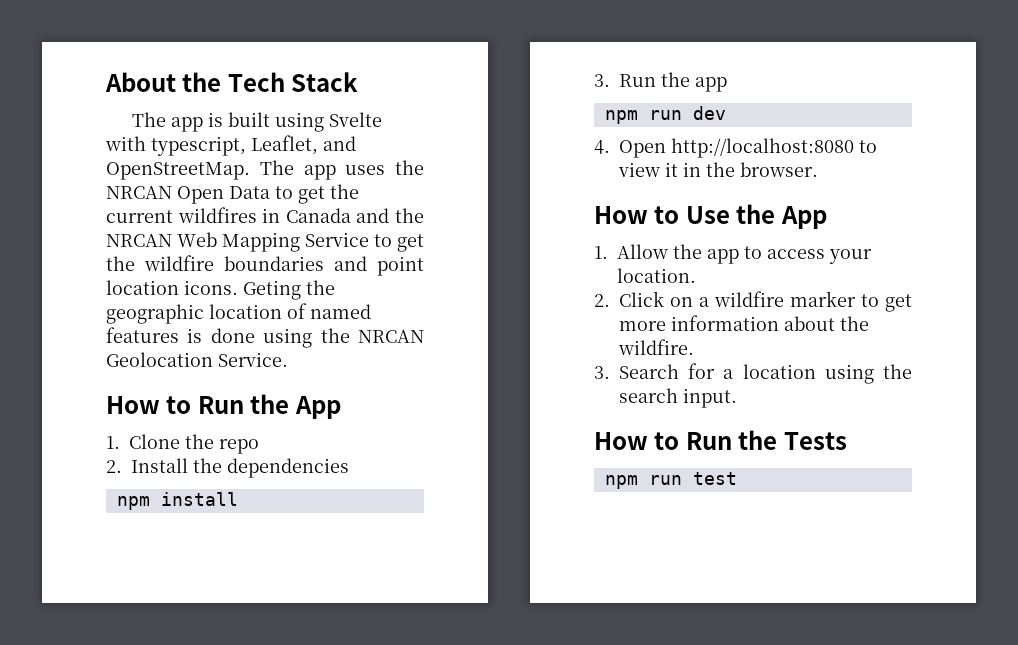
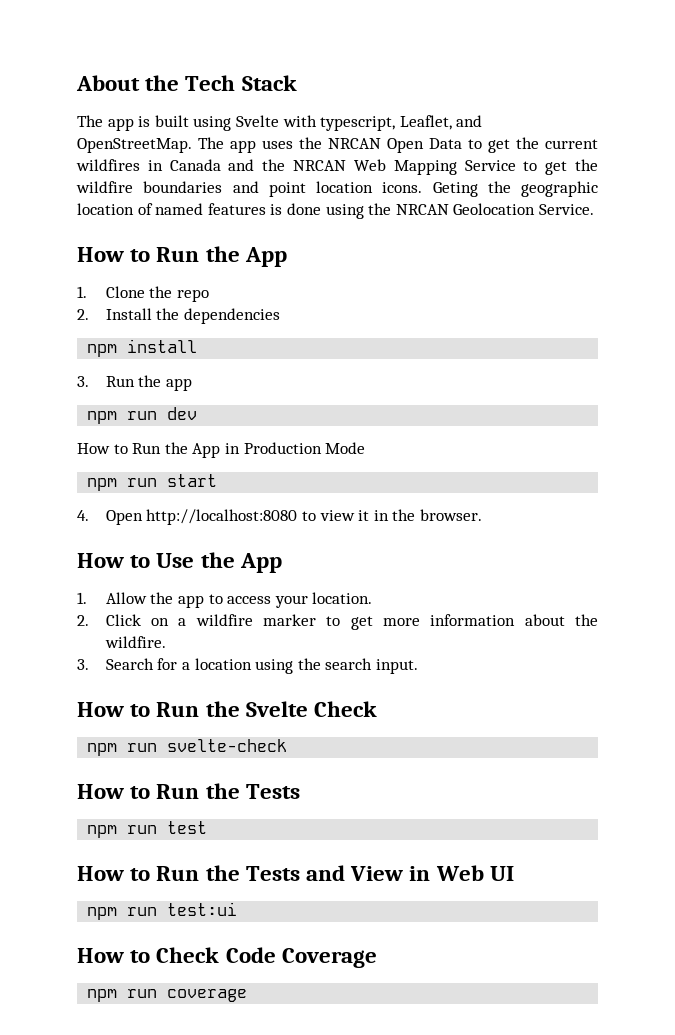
(726, 113) none -> [77,442,366,458] [87,474,218,491] // How to Run the App in Production Mode // npm run start
(737, 398) none -> [77,701,378,717] [87,739,288,756] // How to Run the Svelte Check // npm run svelte-check
(737, 478) none -> [77,865,514,881] [87,902,238,920] [77,947,377,968] [87,989,248,1002] // How to Run the Tests and View in Web UI // npm run test:ui // How to Check Code Coverage // npm run coverage

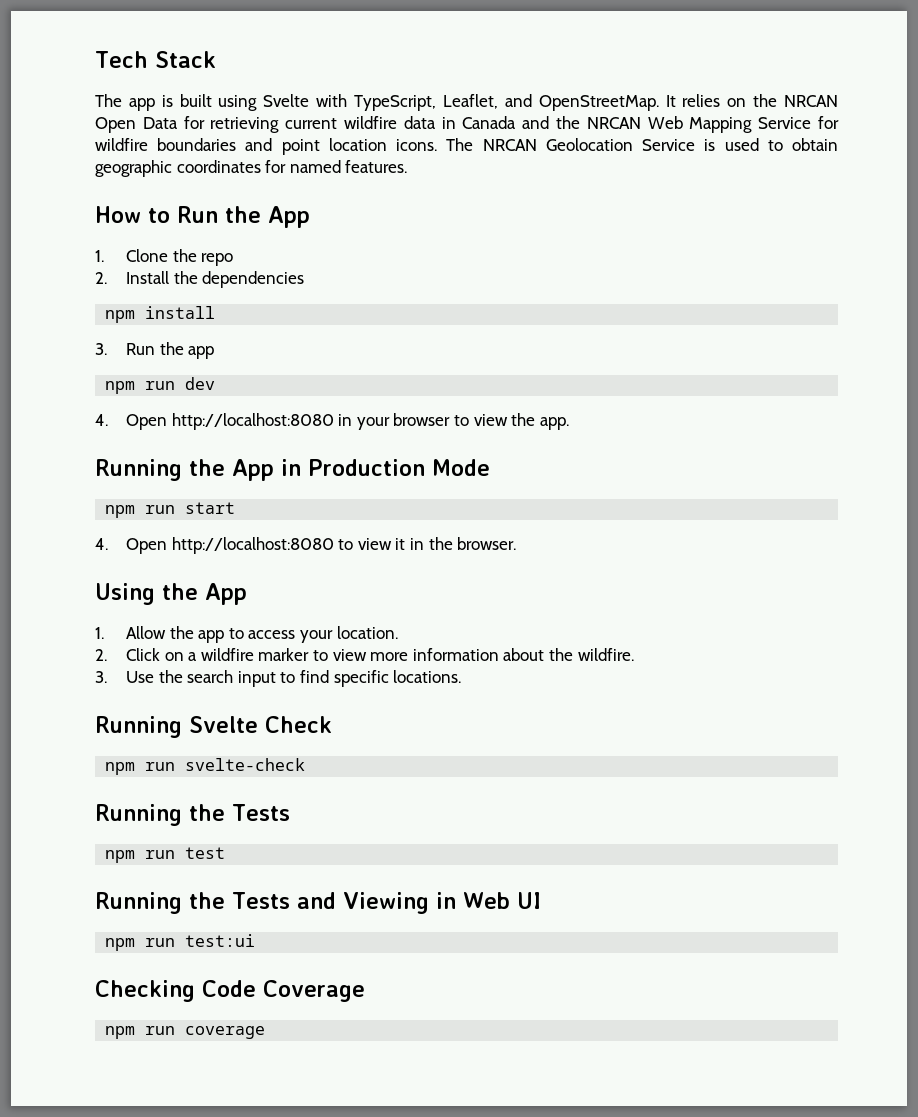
[76,75,180,91] About the -> (95, 59) none
[320,116,396,131] typescript, -> [354,95,437,111] TypeScript,
[198,137,293,153] The app uses -> [665,94,747,107] It relies on
[468,137,598,153] [76,159,140,171] to get the current wildfires -> [183,116,436,133] for retrieving current wildfire data
[523,159,598,175] to get the -> [817,116,839,129] for
[432,181,598,197] [77,203,594,219] Geting the geographic location of named features is done using the NRCAN Geolocation Service. -> [446,138,838,151] [95,160,408,177] The NRCAN Geolocation Service is used to obtain geographic coordinates for named features.
[77,443,162,454] How to Run -> [95,413,569,430] [95,459,182,481] 4. Open http://localhost:8080 in your browser to view the app. // Running
[77,553,195,568] How to Use -> [95,583,155,605] Using
[350,616,373,630] get -> [332,649,367,661] view
[105,658,418,674] [77,701,240,717] Search for a location using the search input. // How to Run the -> [126,670,462,687] [95,716,182,738] Use the search input to find specific locations. // Running
[77,784,200,799] How to Run -> [95,804,182,826] Running
[77,866,200,881] How to Run -> [95,892,182,914] Running
[350,866,404,881] View -> [342,892,429,914] Viewing
[77,947,220,963] How to Check -> [95,980,195,1002] Checking

